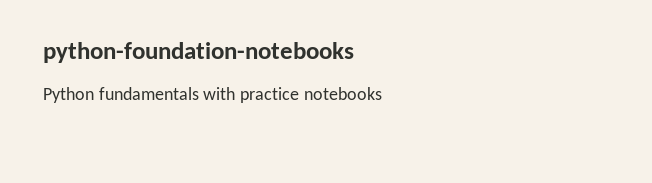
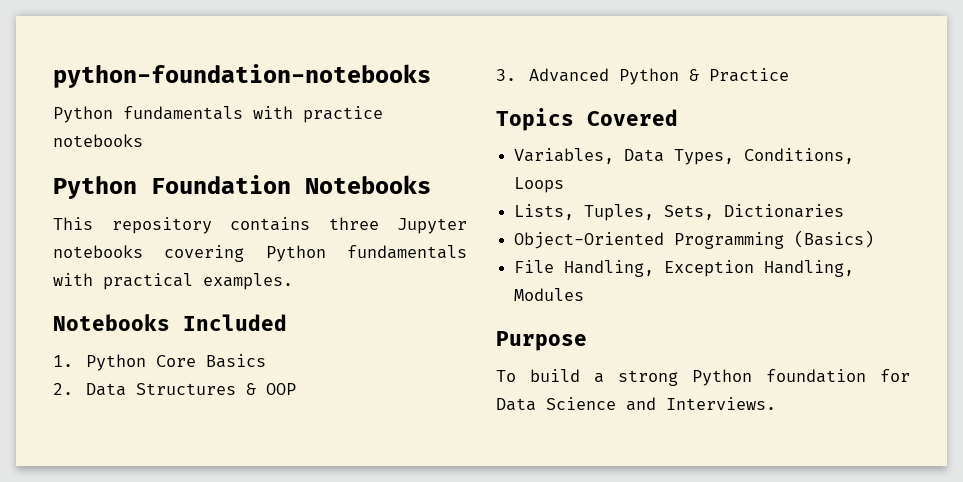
(382, 93) none -> [53,175,431,199] [53,217,467,234] [53,245,467,262] [53,273,293,290] [53,314,287,331] [53,354,266,371] [53,383,296,396] [496,68,789,85] [496,108,678,131] [514,148,855,165] [514,177,565,193] [514,204,845,221] [514,230,875,249] [514,260,855,277] [514,288,585,301] [496,331,587,351] [496,369,910,386] [496,397,776,411] // Python Foundation Notebooks // This repository contains three Jupyter notebooks covering Python fundamentals with practical examples. // Notebooks Included // 1. Python Core Basics // 2. Data Structures & OOP // 3. Advanced Python & Practice // Topics Covered // Variables, Data Types, Conditions, Loops // Lists, Tuples, Sets, Dictionaries // Object-Oriented Programming (Basics) // File Handling, Exception Handling, Modules // Purpose // To build a strong Python foundation for Data Science and Interviews.

